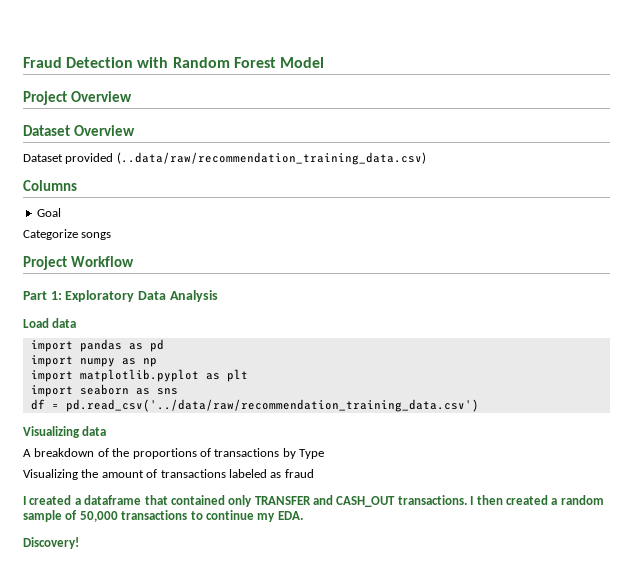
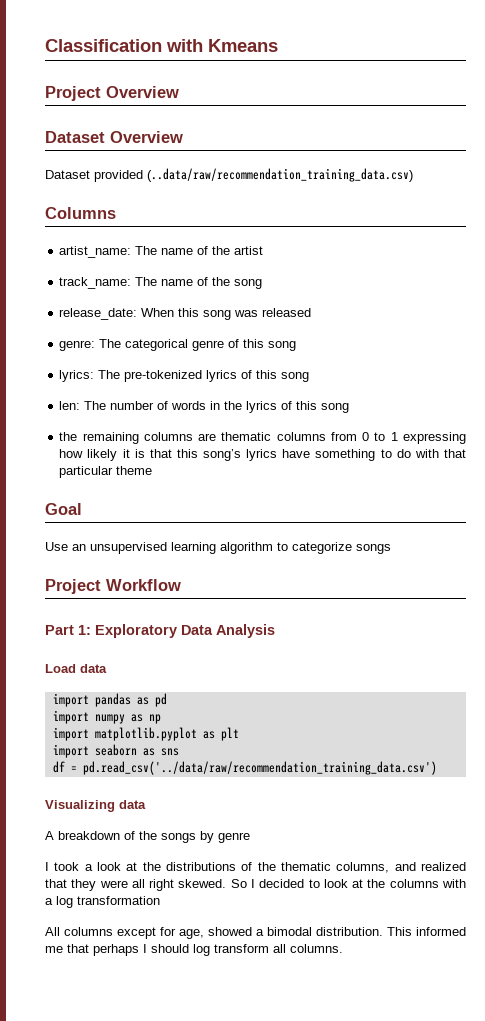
[23,57,324,68] Fraud Detection with Random Forest Model -> [45,39,278,52] Classification with Kmeans
[36,208,61,217] [23,229,78,240] Goal // Categorize -> [59,246,264,258] [59,277,263,289] [59,308,312,320] [59,339,297,351] [59,370,310,382] [59,401,350,413] [59,432,466,444] [59,449,466,461] [59,466,153,478] [45,503,82,515] [45,542,352,554] artist_name: The name of the artist // track_name: The name of the song // release_date: When this song was released // genre: The categorical genre of this song // lyrics: The pre-tokenized lyrics of this song // len: The number of words in the lyrics of this song // the remaining columns are thematic columns from 0 to 1 expressing how likely it is that this song’s lyrics have something to do with that particular theme // Goal // Use an unsupervised learning algorithm to categorize
[132,448,324,459] [23,469,314,480] [23,495,604,507] [23,510,303,522] [23,537,79,549] proportions of transactions by Type // Visualizing the amount of transactions labeled as fraud // I created a dataframe that contained only TRANSFER and CASH_OUT transactions. I then created a random sample of 50,000 transactions to continue my EDA. // Discovery! -> [161,831,250,843] [45,862,466,873] [45,879,466,891] [45,896,160,908] [45,927,466,939] [45,944,343,956] songs by genre // I took a look at the distributions of the thematic columns, and realized that they were all right skewed. So I decided to look at the columns with a log transformation // All columns except for age, showed a bimodal distribution. This informed me that perhaps I should log transform all columns.

